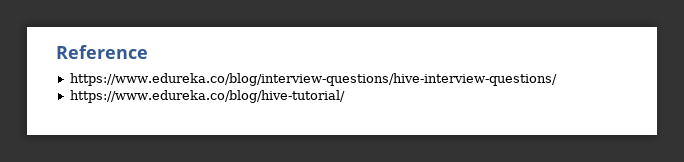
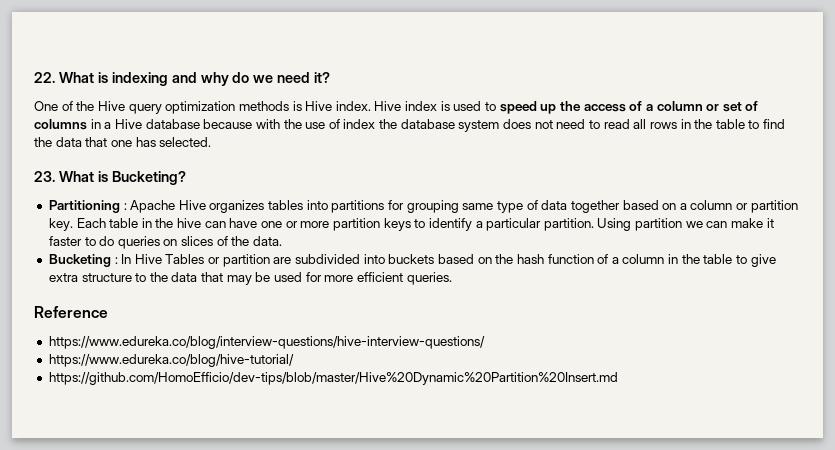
(56, 52) none -> [34,72,331,86] [34,101,759,114] [34,119,786,132] [34,137,212,147] [34,171,186,185] [48,200,798,213] [48,218,774,231] [48,236,283,249] [48,254,776,267] [48,272,452,285] 22. What is indexing and why do we need it? // One of the Hive query optimization methods is Hive index. Hive index is used to speed up the access of a column or set of columns in a Hive database because with the use of index the database system does not need to read all rows in the table to find the data that one has selected. // 23. What is Bucketing? // Partitioning : Apache Hive organizes tables into partitions for grouping same type of data together based on a column or partition key. Each table in the hive can have one or more partition keys to identify a particular partition. Using partition we can make it faster to do queries on slices of the data. // Bucketing : In Hive Tables or partition are subdivided into buckets based on the hash function of a column in the table to give extra structure to the data that may be used for more efficient queries. //
(345, 96) none -> [48,372,618,385] // https://github.com/HomoEfficio/dev-tips/blob/master/Hive%20Dynamic%20Partition%20Insert.md

